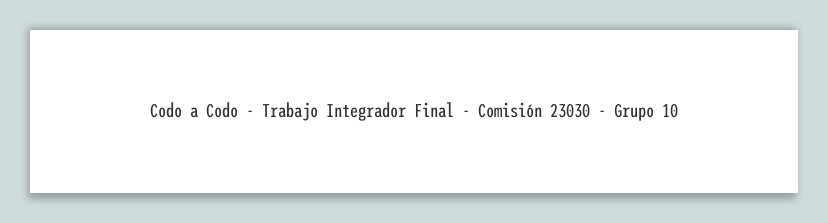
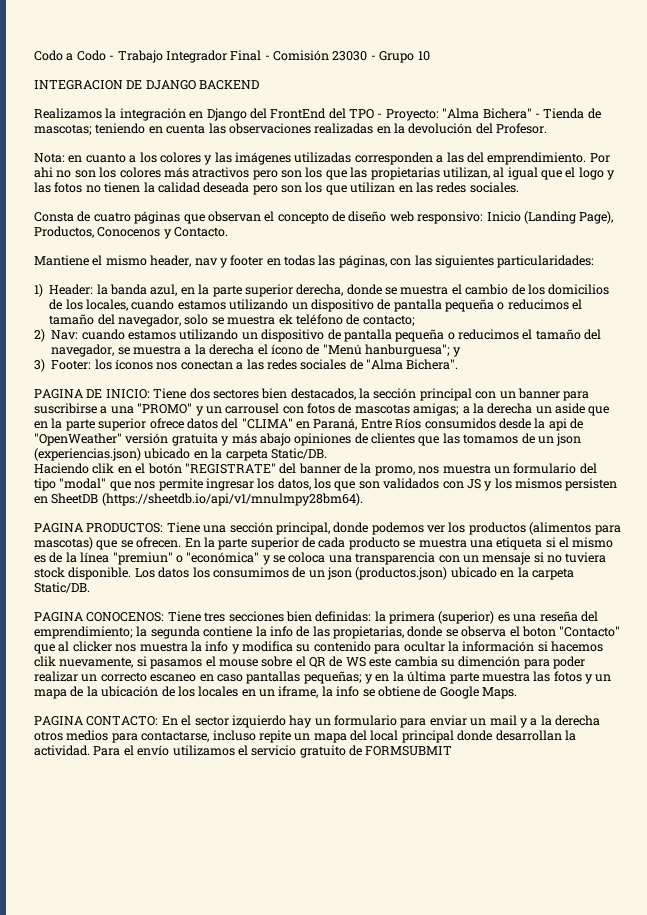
(679, 110) none -> [34,80,260,90] [34,108,601,121] [34,123,548,135] [34,152,610,165] [34,167,616,180] [34,182,519,195] [34,211,614,224] [34,226,229,239] [34,255,595,268] [34,284,610,297] [49,299,583,312] [49,314,415,327] [34,329,602,342] [51,344,462,357] [34,359,459,372] [34,388,590,401] [34,403,610,416] [34,418,583,431] [34,433,582,446] [34,448,327,461] [34,463,597,476] [34,478,618,491] [34,493,363,506] [34,522,621,535] [34,537,614,550] [34,552,607,565] [34,567,574,580] [34,582,90,593] [34,611,598,624] [34,626,621,639] [34,641,603,654] [34,656,585,669] [34,671,612,684] [34,686,517,699] [34,715,600,728] [34,730,576,743] [34,745,453,758] // INTEGRACION DE DJANGO BACKEND // Realizamos la integración en Django del FrontEnd del TPO - Proyecto: "Alma Bichera" - Tienda de mascotas; teniendo en cuenta las observaciones realizadas en la devolución del Profesor. // Nota: en cuanto a los colores y las imágenes utilizadas corresponden a las del emprendimiento. Por ahi no son los colores más atractivos pero son los que las propietarias utilizan, al igual que el logo y las fotos no tienen la calidad deseada pero son los que utilizan en las redes sociales. // Consta de cuatro páginas que observan el concepto de diseño web responsivo: Inicio (Landing Page), Productos, Conocenos y Contacto. // Mantiene el mismo header, nav y footer en todas las páginas, con las siguientes particularidades: // 1) Header: la banda azul, en la parte superior derecha, donde se muestra el cambio de los domicilios de los locales, cuando estamos utilizando un dispositivo de pantalla pequeña o reducimos el tamaño del navegador, solo se muestra ek teléfono de contacto; // 2) Nav: cuando estamos utilizando un dispositivo de pantalla pequeña o reducimos el tamaño del navegador, se muestra a la derecha el ícono de "Menú hanburguesa"; y // 3) Footer: los íconos nos conectan a las redes sociales de "Alma Bichera". // PAGINA DE INICIO: Tiene dos sectores bien destacados, la sección principal con un banner para suscribirse a una "PROMO" y un carrousel con fotos de mascotas amigas; a la derecha un aside que en la parte superior ofrece datos del "CLIMA" en Paraná, Entre Ríos consumidos desde la api de "OpenWeather" versión gratuita y más abajo opiniones de clientes que las tomamos de un json (experiencias.json) ubicado en la carpeta Static/DB. // Haciendo clik en el botón "REGISTRATE" del banner de la promo, nos muestra un formulario del tipo "modal" que nos permite ingresar los datos, los que son validados con JS y los mismos persisten en SheetDB (https://sheetdb.io/api/v1/mnulmpy28bm64). // PAGINA PRODUCTOS: Tiene una sección principal, donde podemos ver los productos (alimentos para mascotas) que se ofrecen. En la parte superior de cada producto se muestra una etiqueta si el mismo es de la línea "premiun" o "económica" y se coloca una transparencia con un mensaje si no tuviera stock disponible. Los datos los consumimos de un json (productos.json) ubicado en la carpeta Static/DB. // PAGINA CONOCENOS: Tiene tres secciones bien definidas: la primera (superior) es una reseña del emprendimiento; la segunda contiene la info de las propietarias, donde se observa el boton "Contacto" que al clicker nos muestra la info y modifica su contenido para ocultar la información si hacemos clik nuevamente, si pasamos el mouse sobre el QR de WS este cambia su dimención para poder realizar un correcto escaneo en caso pantallas pequeñas; y en la última parte muestra las fotos y un mapa de la ubicación de los locales en un iframe, la info se obtiene de Google Maps. // PAGINA CONTACTO: En el sector izquierdo hay un formulario para enviar un mail y a la derecha otros medios para contactarse, incluso repite un mapa del local principal donde desarrollan la actividad. Para el envío utilizamos el servicio gratuito de FORMSUBMIT

